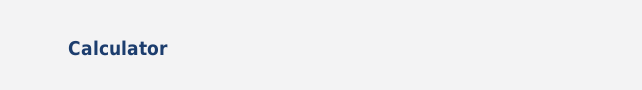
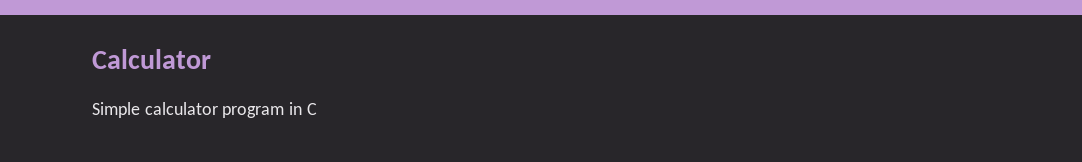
(168, 48) none -> [92,102,317,118] // Simple calculator program in C

